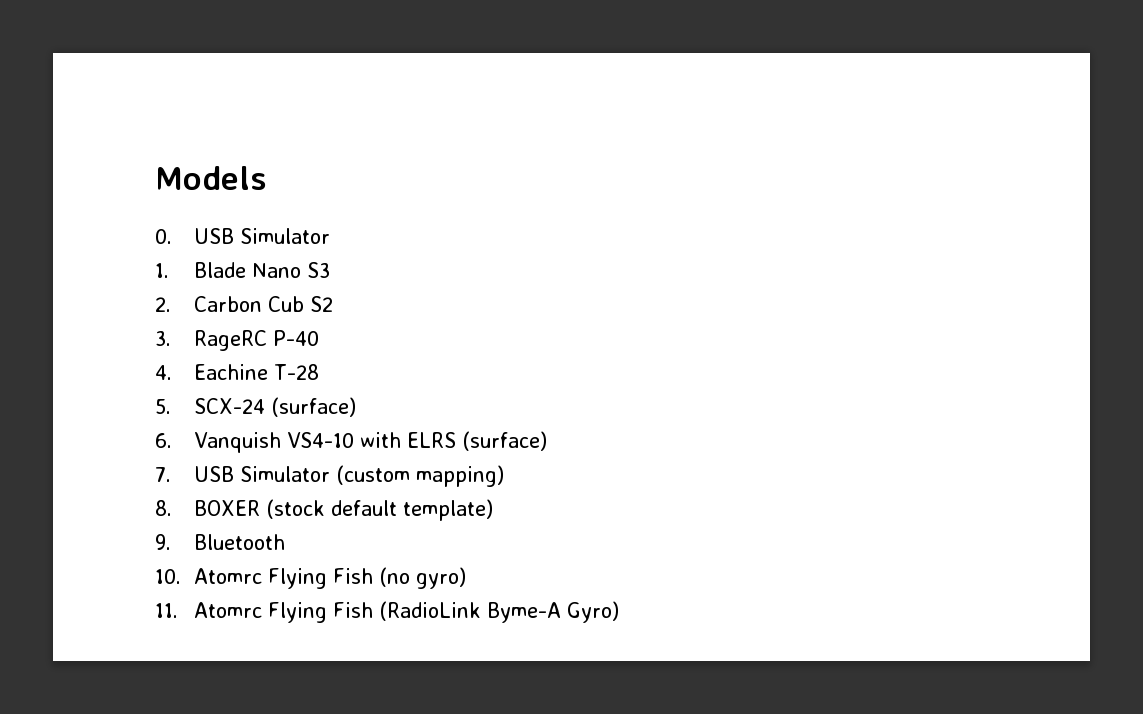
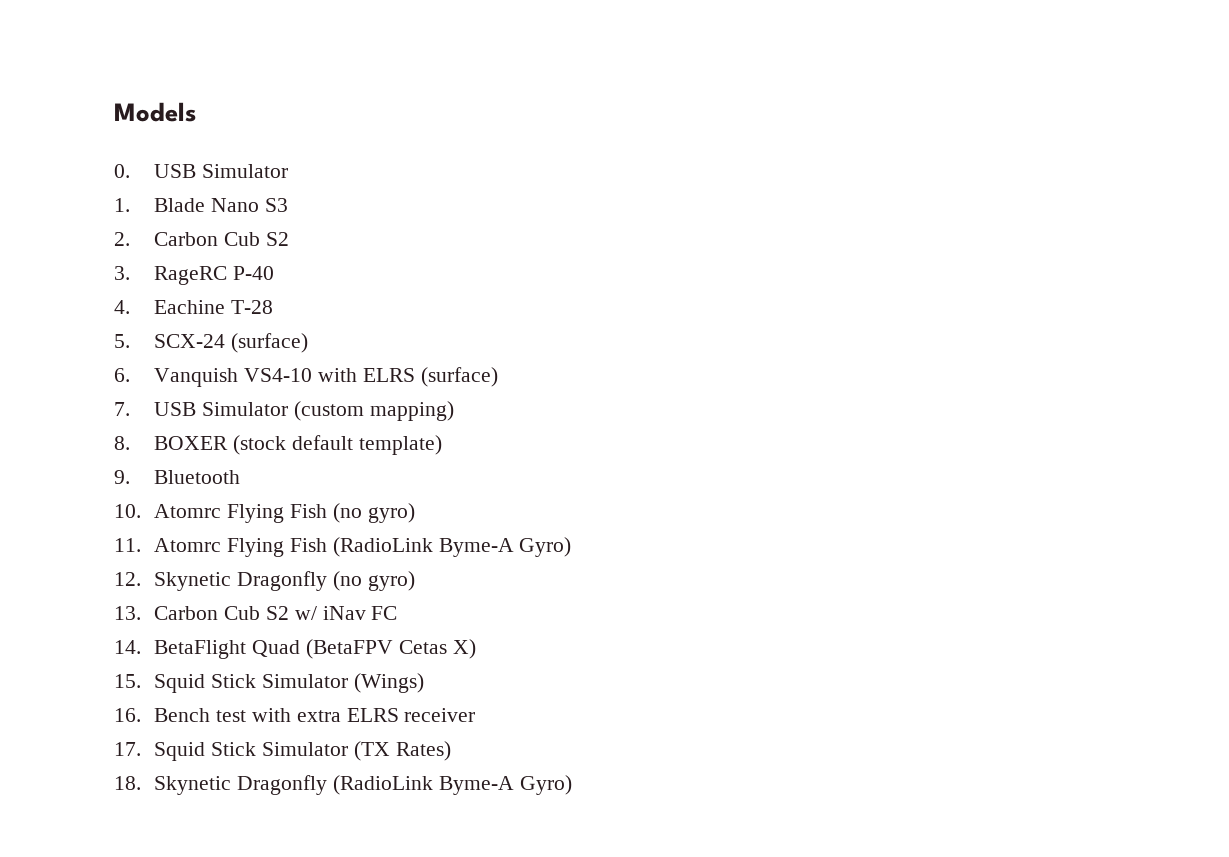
(620, 612) none -> [114,571,415,591] [114,606,398,620] [114,639,476,659] [114,673,424,693] [114,708,476,722] [114,741,451,761] [114,775,572,795] // 12. Skynetic Dragonfly (no gyro) // 13. Carbon Cub S2 w/ iNav FC // 14. BetaFlight Quad (BetaFPV Cetas X) // 15. Squid Stick Simulator (Wings) // 16. Bench test with extra ELRS receiver // 17. Squid Stick Simulator (TX Rates) // 18. Skynetic Dragonfly (RadioLink Byme-A Gyro)

